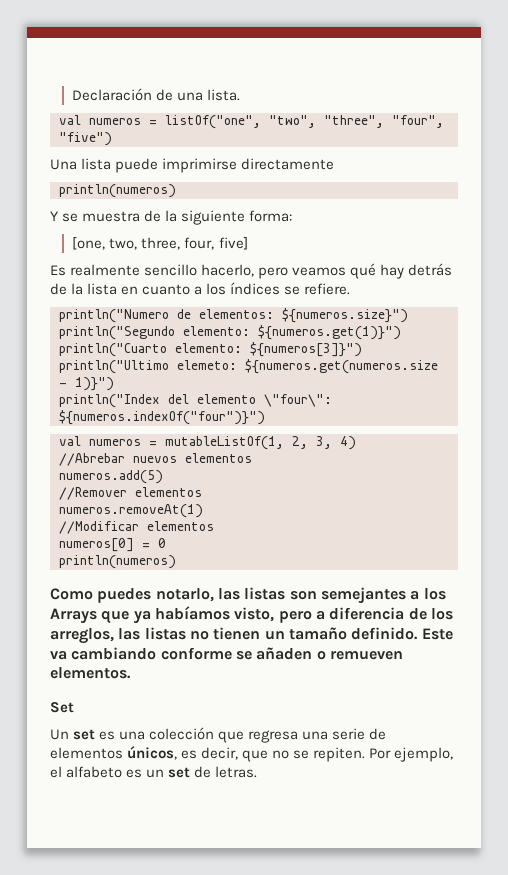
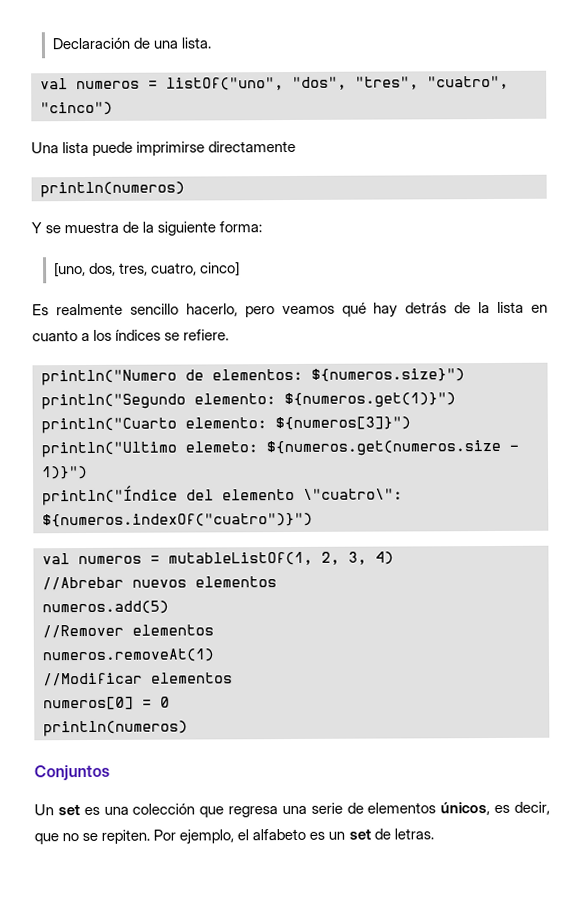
[165,115,444,129] [59,132,112,146] listOf("one", "two", "three", "four", "five") -> [166,75,509,91] [40,101,113,116] listOf("uno", "dos", "tres", "cuatro", "cinco")
[72,237,248,250] [one, two, three, four, five] -> [53,261,241,278] [uno, dos, tres, cuatro, cinco]
[59,394,160,408] println("Index -> [42,485,178,506] println("Índice
[264,394,332,407] [59,410,265,425] \"four\": ${numeros.indexOf("four")}") -> [303,488,403,500] [42,512,313,528] \"cuatro\": ${numeros.indexOf("cuatro")}")
[50,587,446,604] [50,606,453,624] [50,627,453,644] [50,647,403,660] [50,667,131,679] [50,702,74,713] Como puedes notarlo, las listas son semejantes a los Arrays que ya habíamos visto, pero a diferencia de los arreglos, las listas no tienen un tamaño definido. Este va cambiando conforme se añaden o remueven elementos. // Set -> [34,764,110,781] Conjuntos

